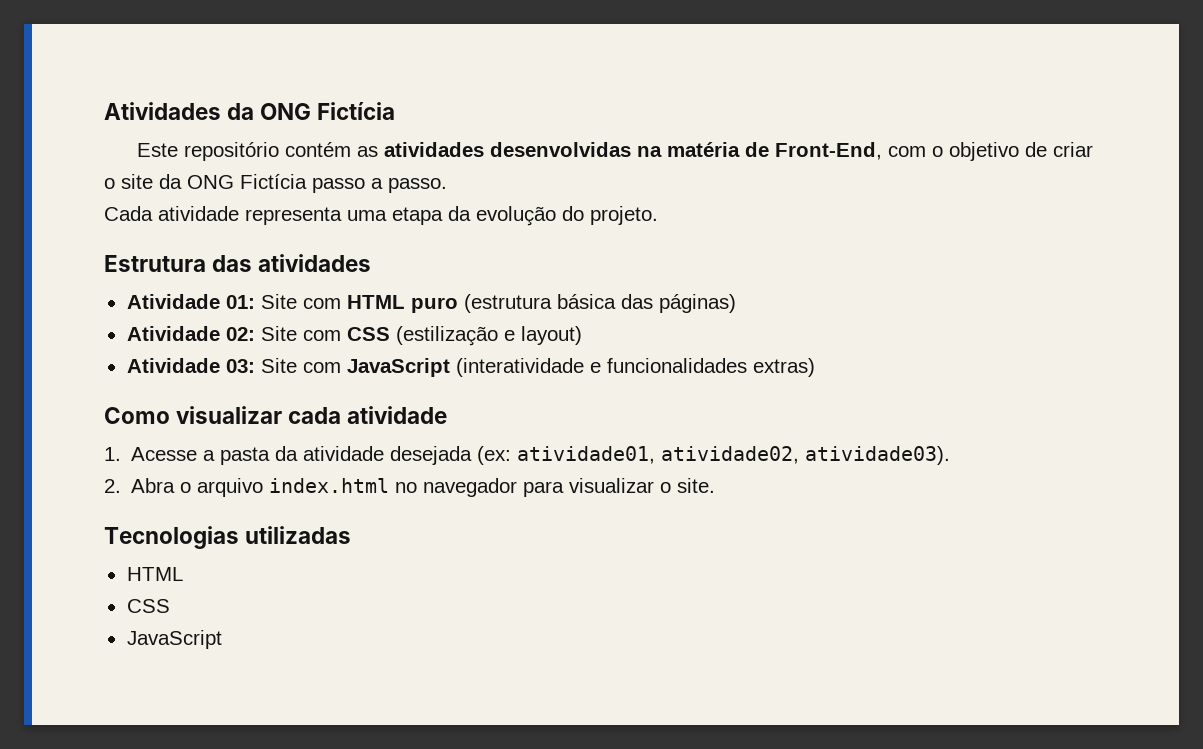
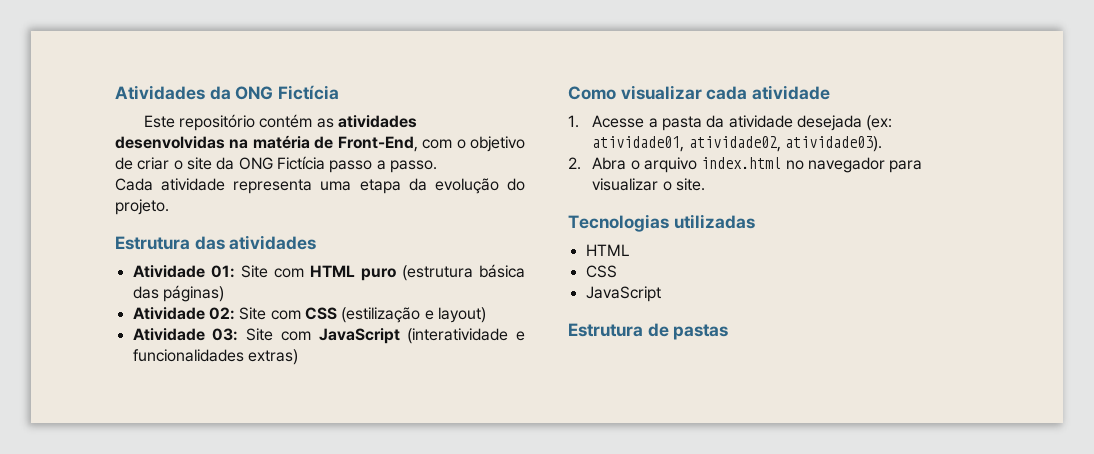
(222, 639) none -> [568,323,729,340] // Estrutura de pastas

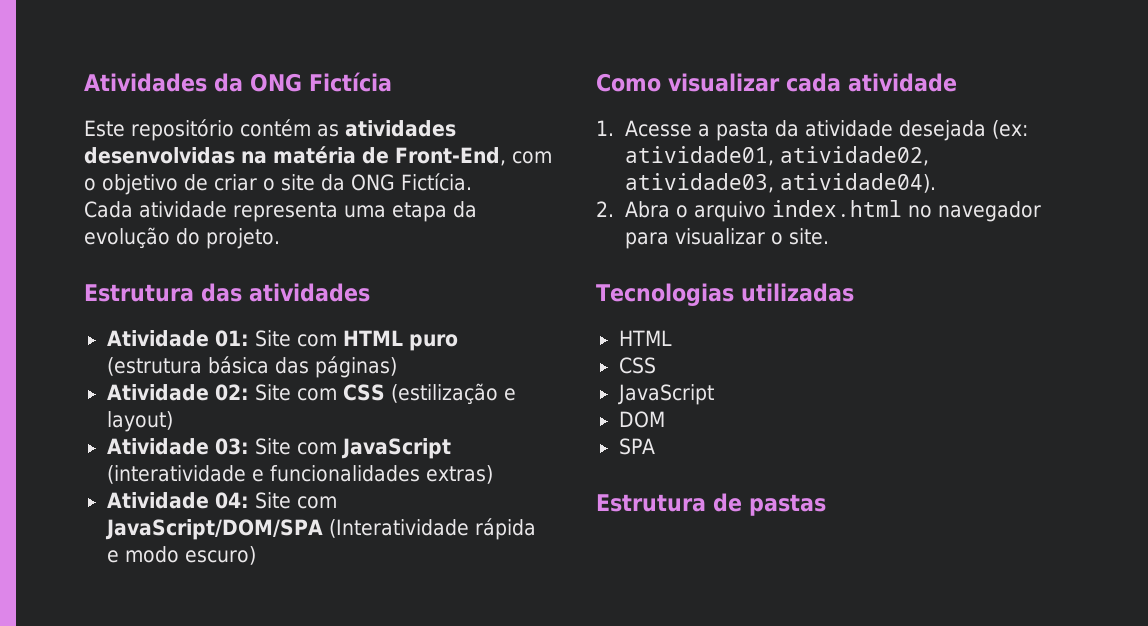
[276,156,437,173] Fictícia passo a passo. -> [401,173,472,191] Fictícia.
(298, 357) none -> [106,492,337,509] [104,518,536,540] [106,546,256,565] // Atividade 04: Site com JavaScript/DOM/SPA (Interatividade rápida e modo escuro)
[785,136,883,152] atividade03). -> [624,173,936,193] atividade03, atividade04).
(661, 294) none -> [618,411,665,428] [618,438,655,455] // DOM // SPA

